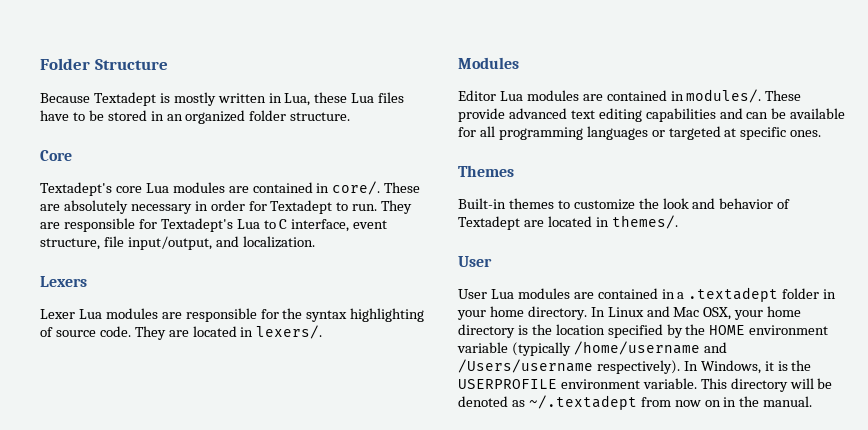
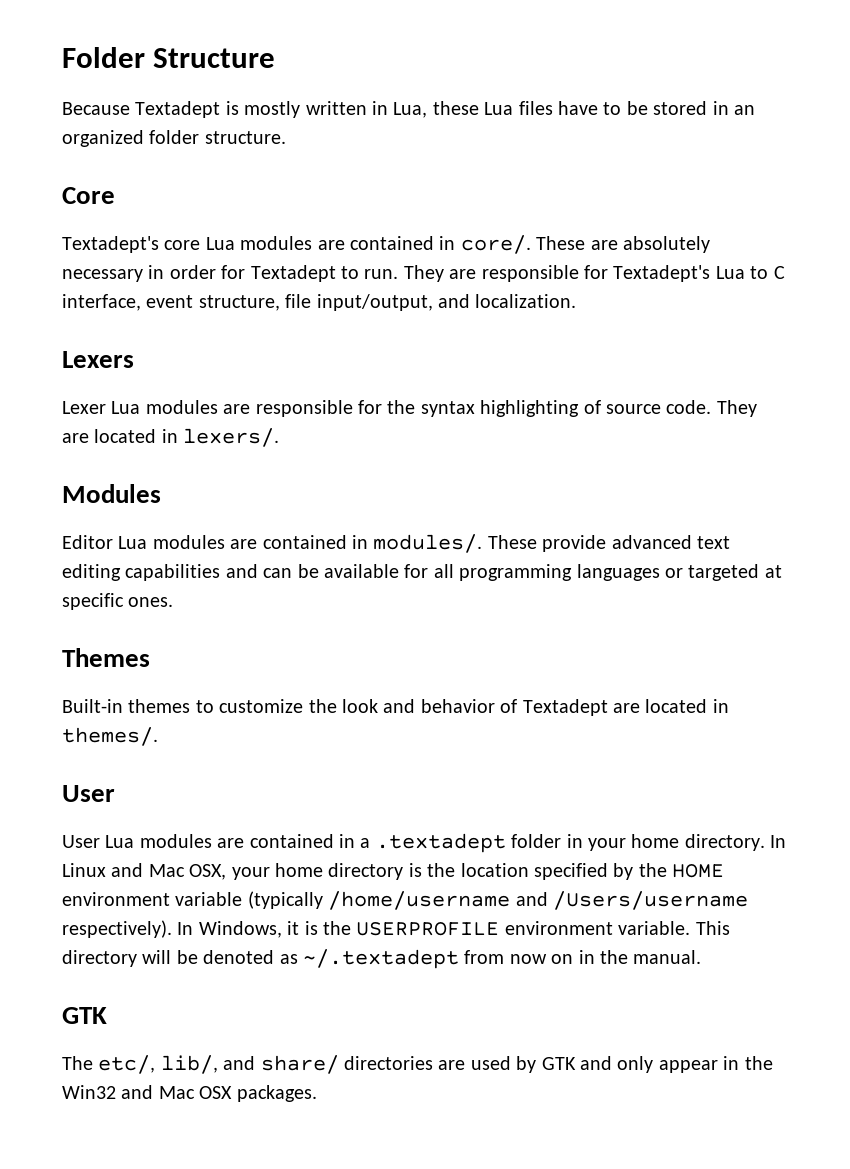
(813, 401) none -> [62,1007,107,1024] [62,1055,773,1074] [62,1085,317,1102] // GTK // The etc/, lib/, and share/ directories are used by GTK and only appear in the Win32 and Mac OSX packages.

